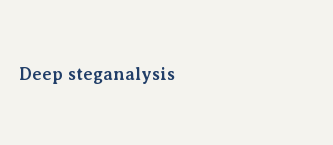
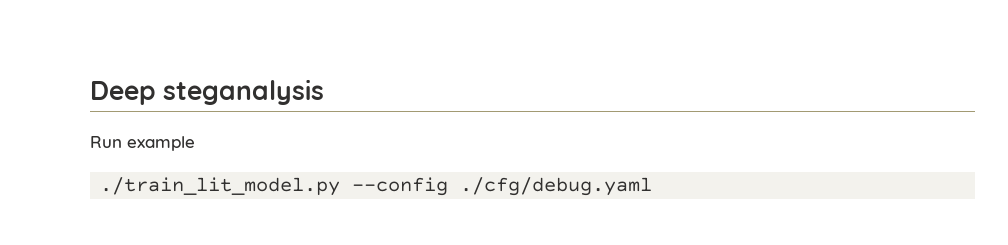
(175, 75) none -> [90,136,195,151] [100,177,653,196] // Run example // ./train_lit_model.py --config ./cfg/debug.yaml

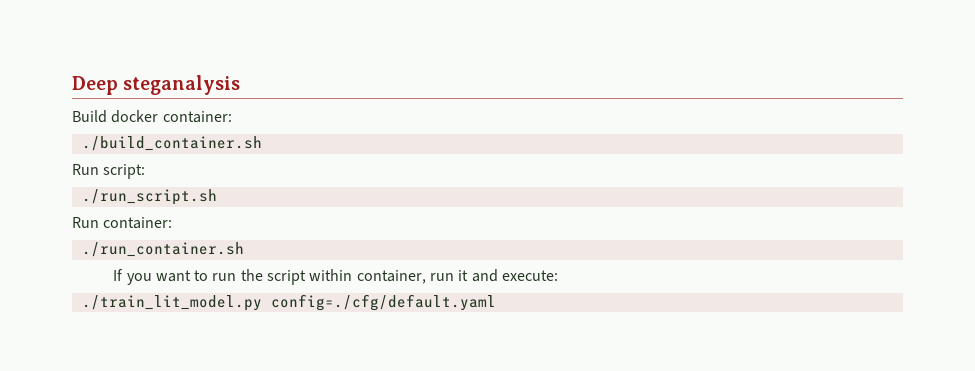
[90,136,195,151] Run example -> [72,110,232,123] [81,136,262,151] [72,164,146,179] [81,189,217,205] [72,217,173,229] [81,242,244,257] [113,269,559,285] Build docker container: // ./build_container.sh // Run script: // ./run_script.sh // Run container: // ./run_container.sh // If you want to run the script within container, run it and execute:
[352,177,653,196] --config ./cfg/debug.yaml -> [270,294,496,311] config=./cfg/default.yaml

